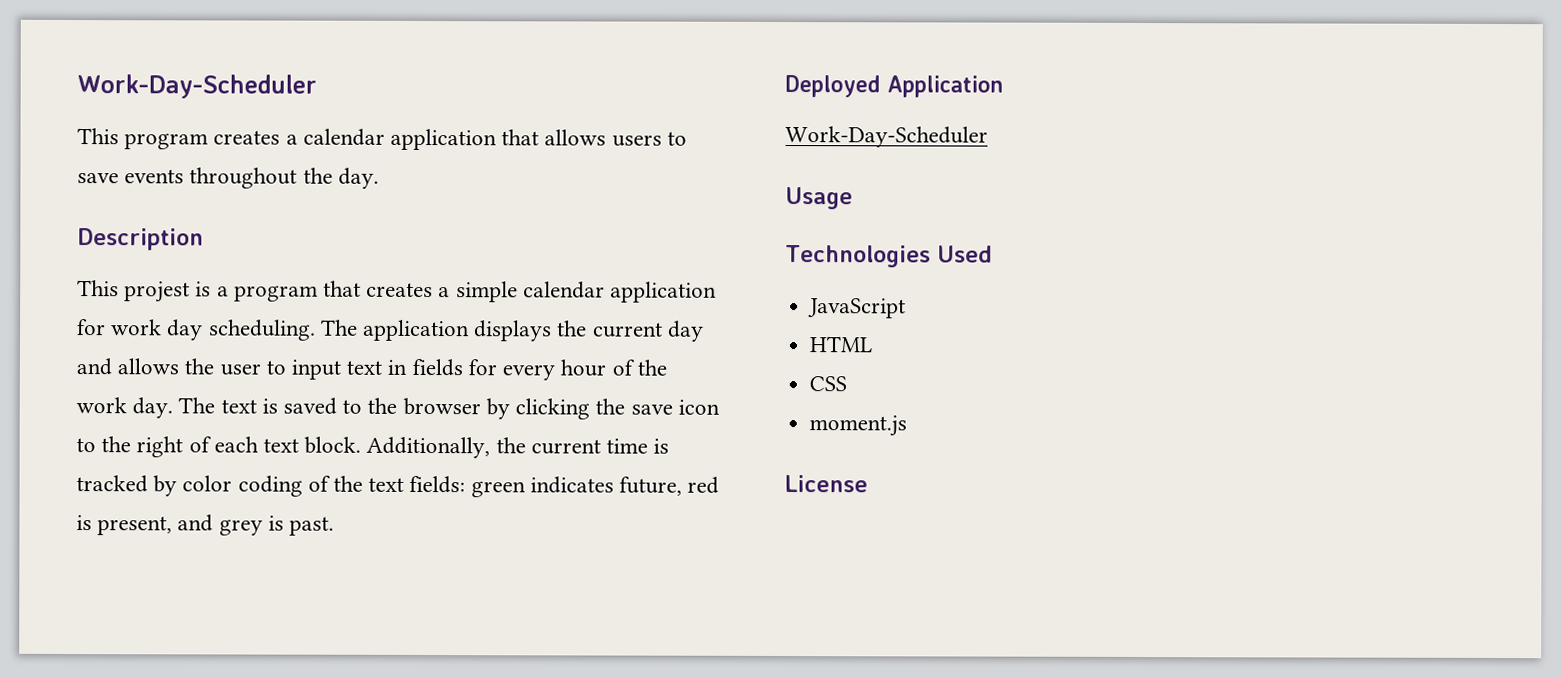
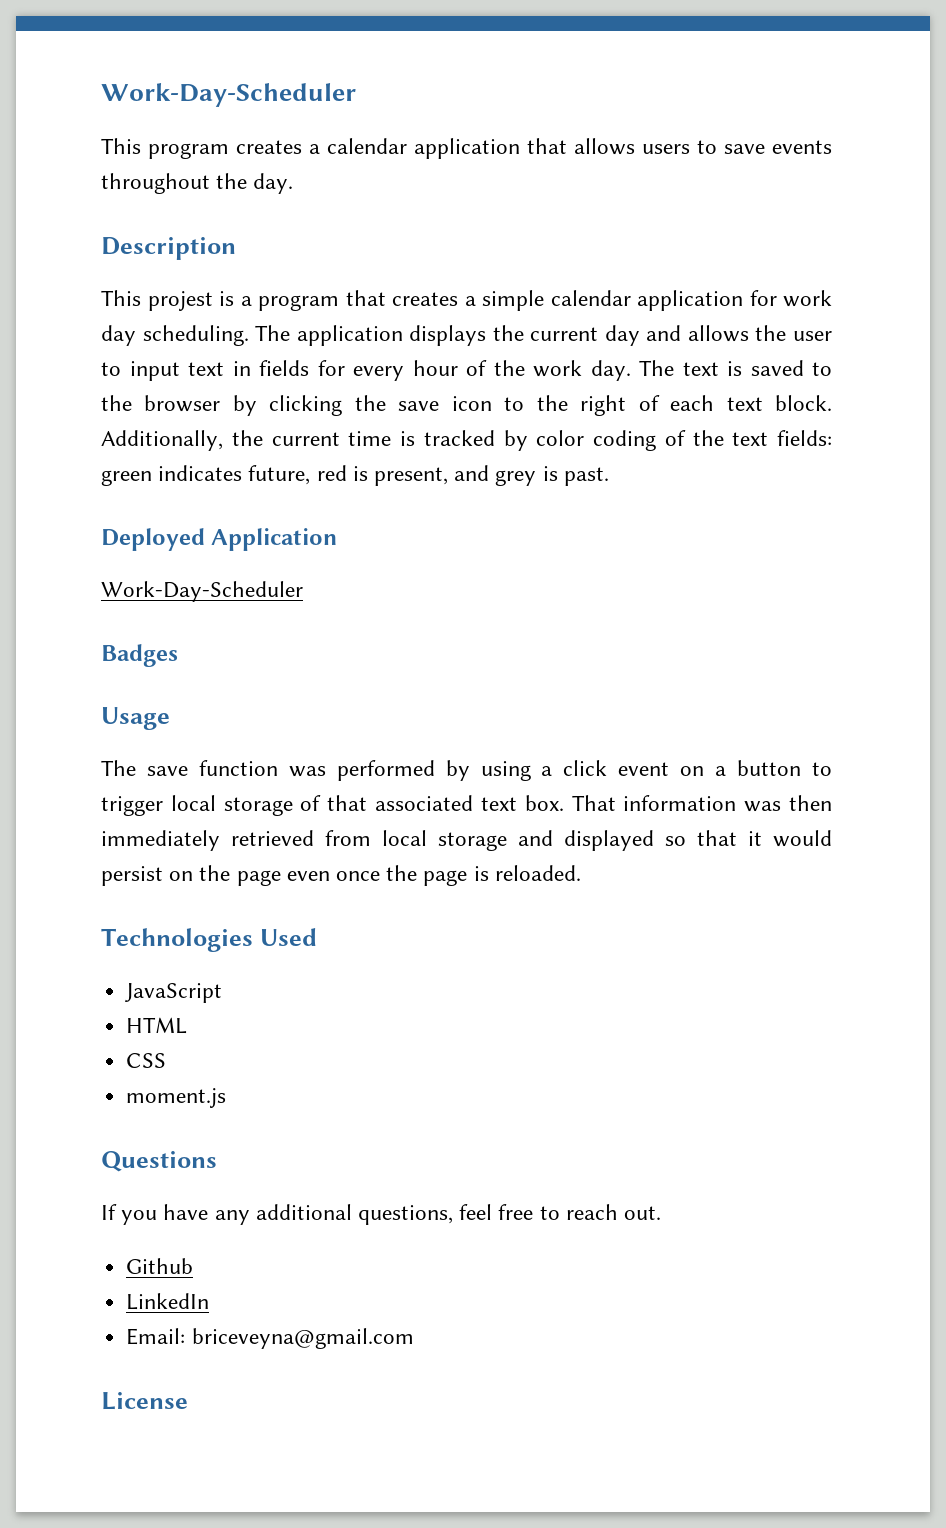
(988, 137) none -> [101,644,178,667] // Badges
(853, 198) none -> [101,760,832,781] [101,795,833,816] [101,830,832,851] [101,865,581,886] // The save function was performed by using a click event on a button to trigger local storage of that associated text box. That information was then immediately retrieved from local storage and displayed so that it would persist on the page even once the page is reloaded.
(908, 426) none -> [101,1151,217,1172] [101,1204,662,1225] [126,1258,194,1274] [126,1293,210,1310] [126,1328,414,1349] // Questions // If you have any additional questions, feel free to reach out. // Github // LinkedIn // Email: briceveyna@gmail.com

